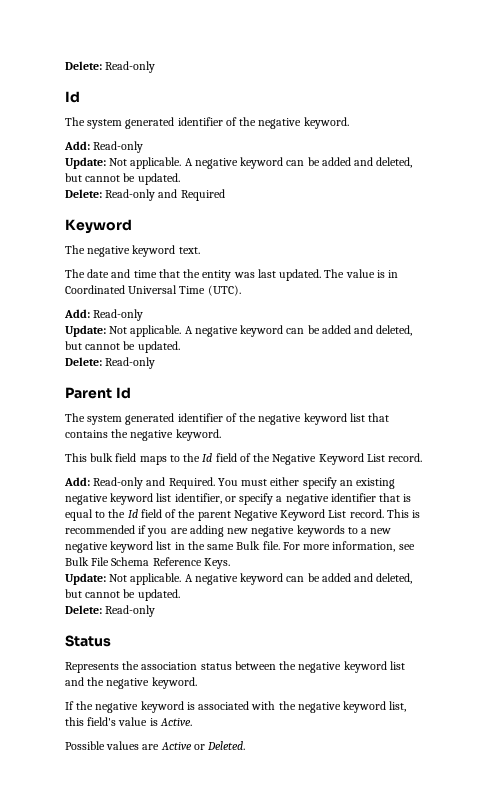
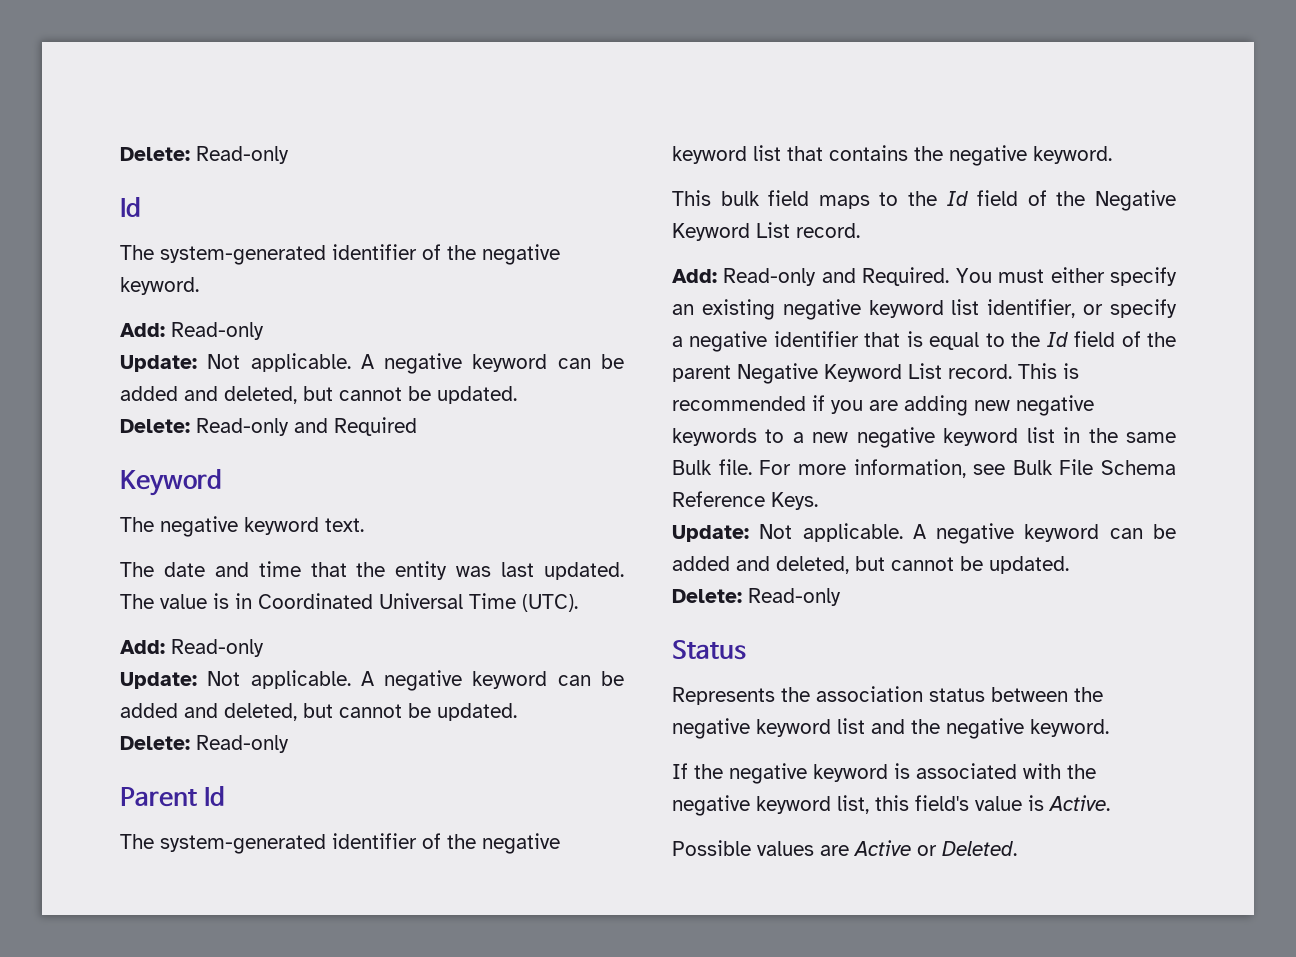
[87,117,175,129] system generated -> [160,245,326,265] system-generated
[87,413,175,425] system generated -> [160,834,326,854] system-generated

